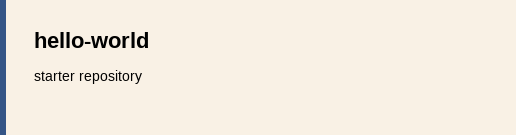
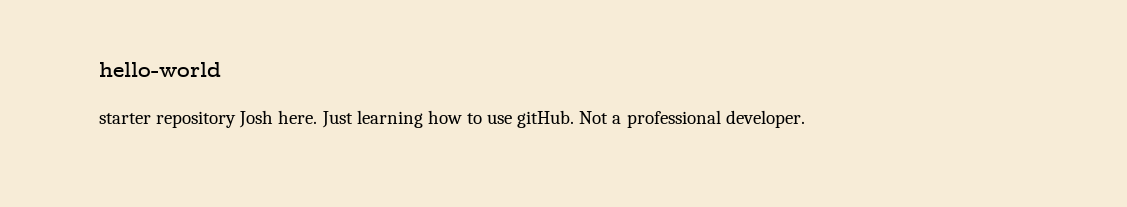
(142, 77) none -> [239,110,805,128] Josh here. Just learning how to use gitHub. Not a professional developer.

